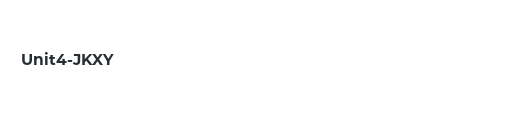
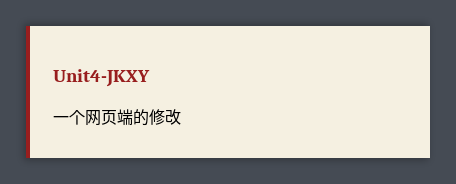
(114, 58) none -> [53,109,181,126] // 一个网页端的修改

